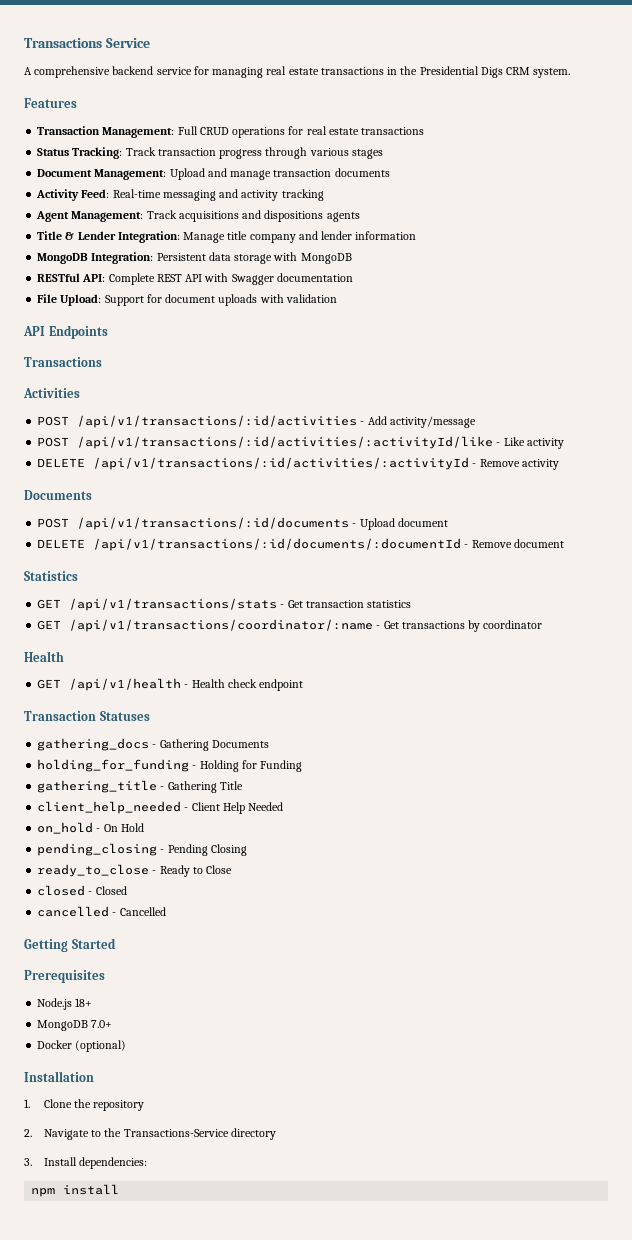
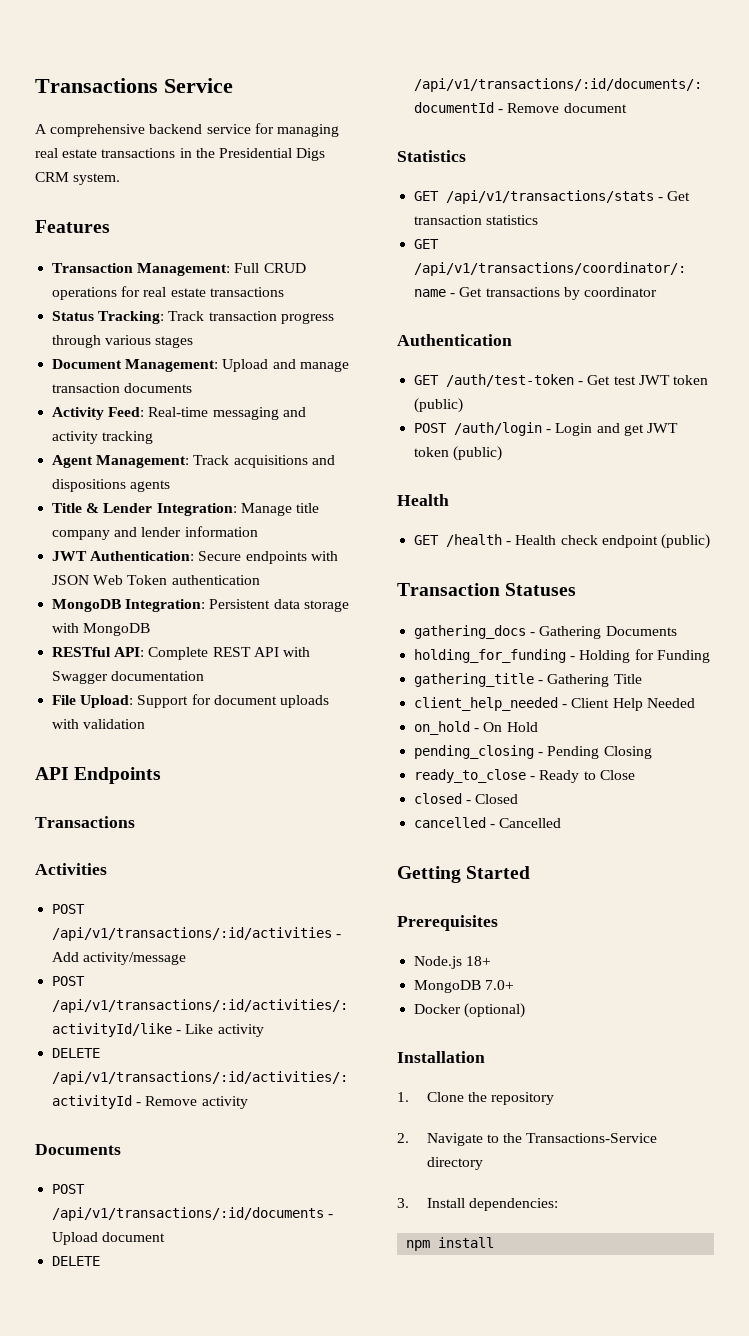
(417, 235) none -> [52,551,338,564] [52,575,260,585] // JWT Authentication: Secure endpoints with JSON Web Token authentication
(543, 624) none -> [397,334,512,346] [414,374,708,387] [414,398,464,413] [414,422,678,436] [414,446,503,461] // Authentication // GET /auth/test-token - Get test JWT token (public) // POST /auth/login - Login and get JWT token (public)
[69,678,182,691] /api/v1/health -> [446,534,503,547] /health
(304, 685) none -> [660,534,710,549] (public)

